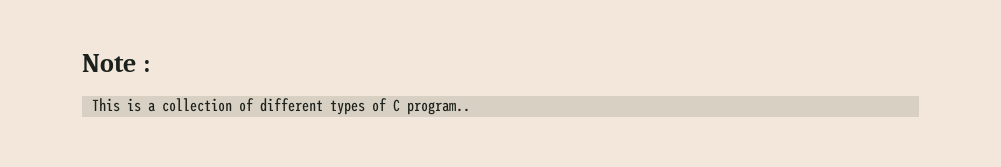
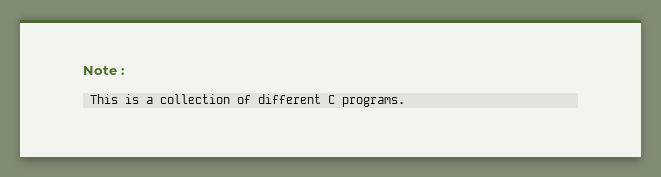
[330,98,471,115] types of C program.. -> [327,95,405,107] C programs.

